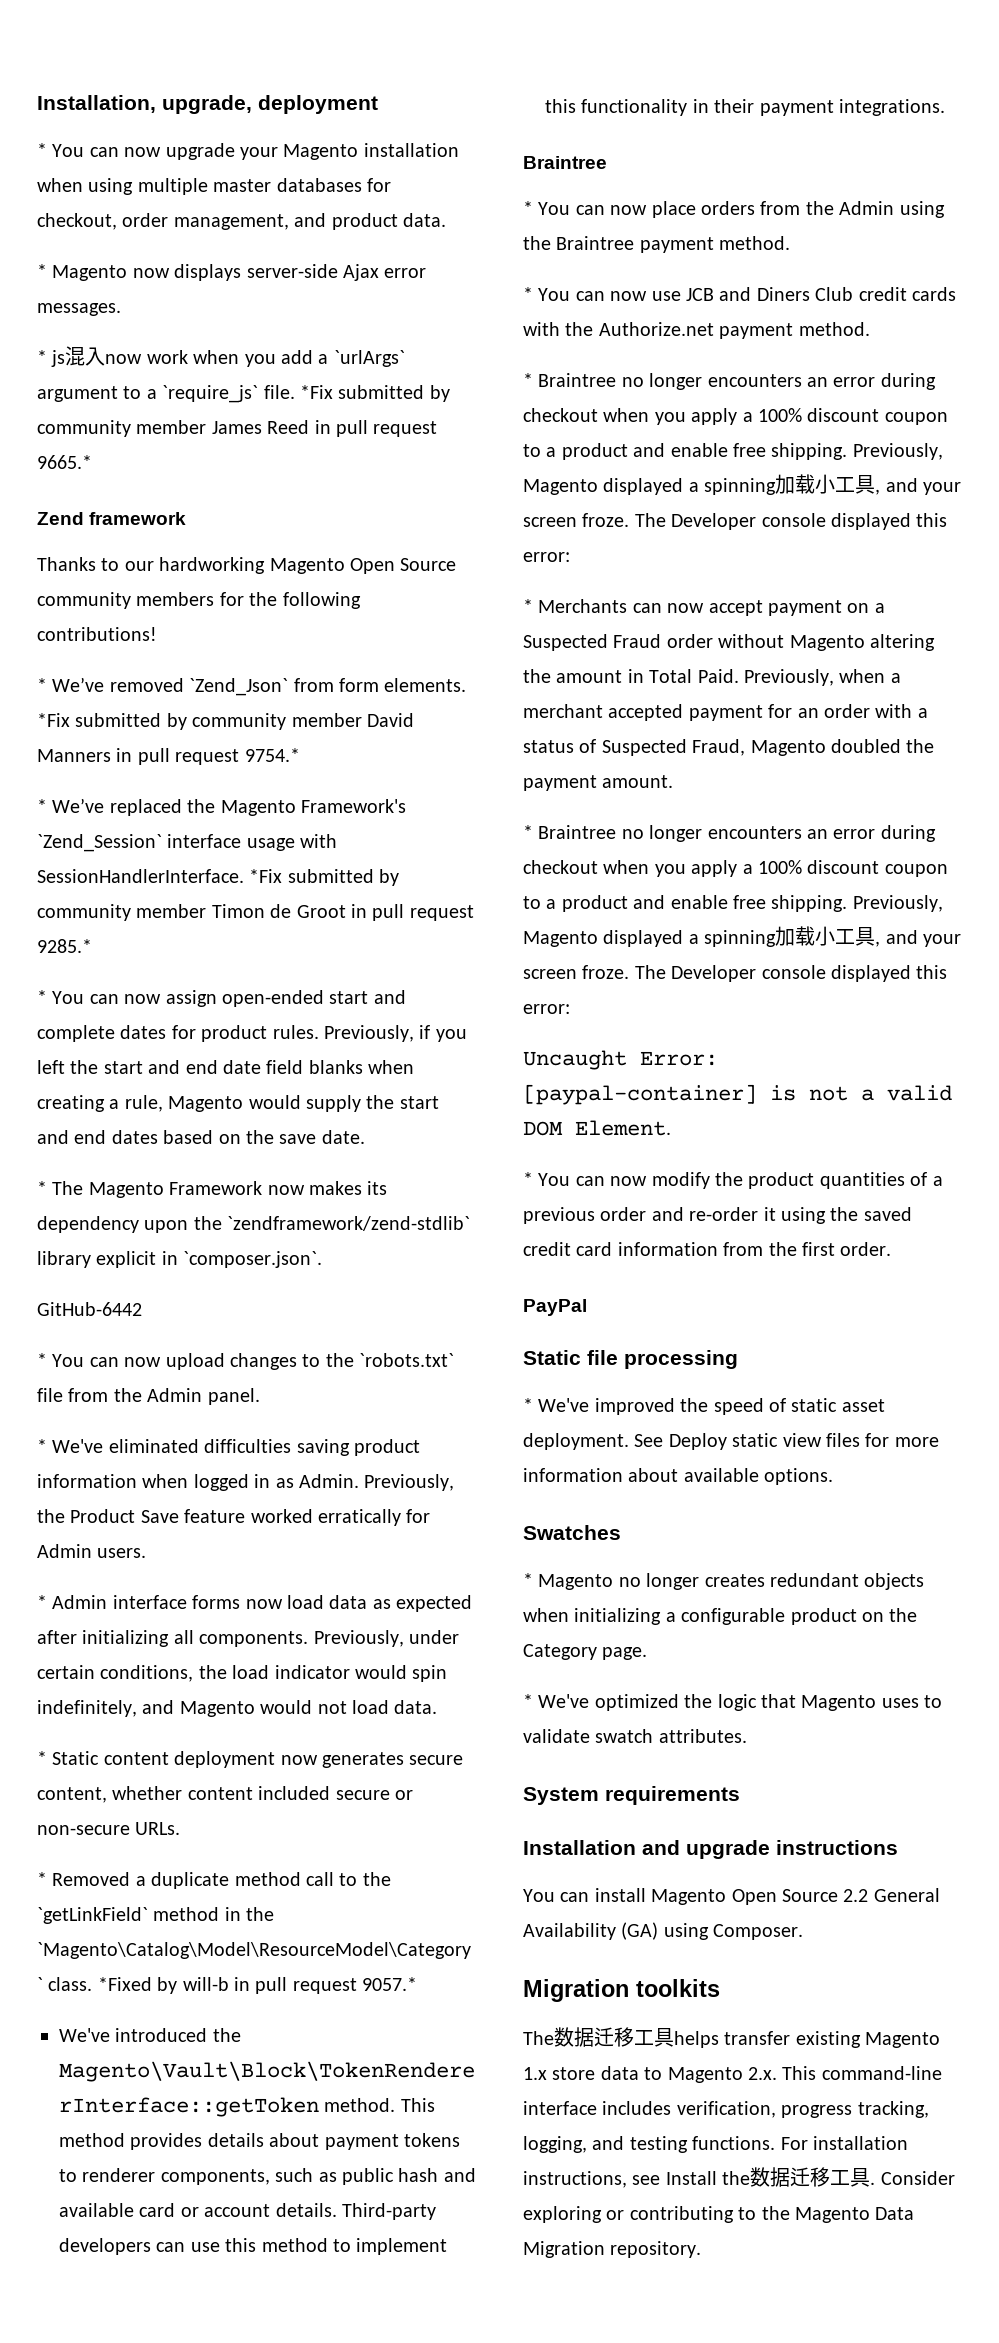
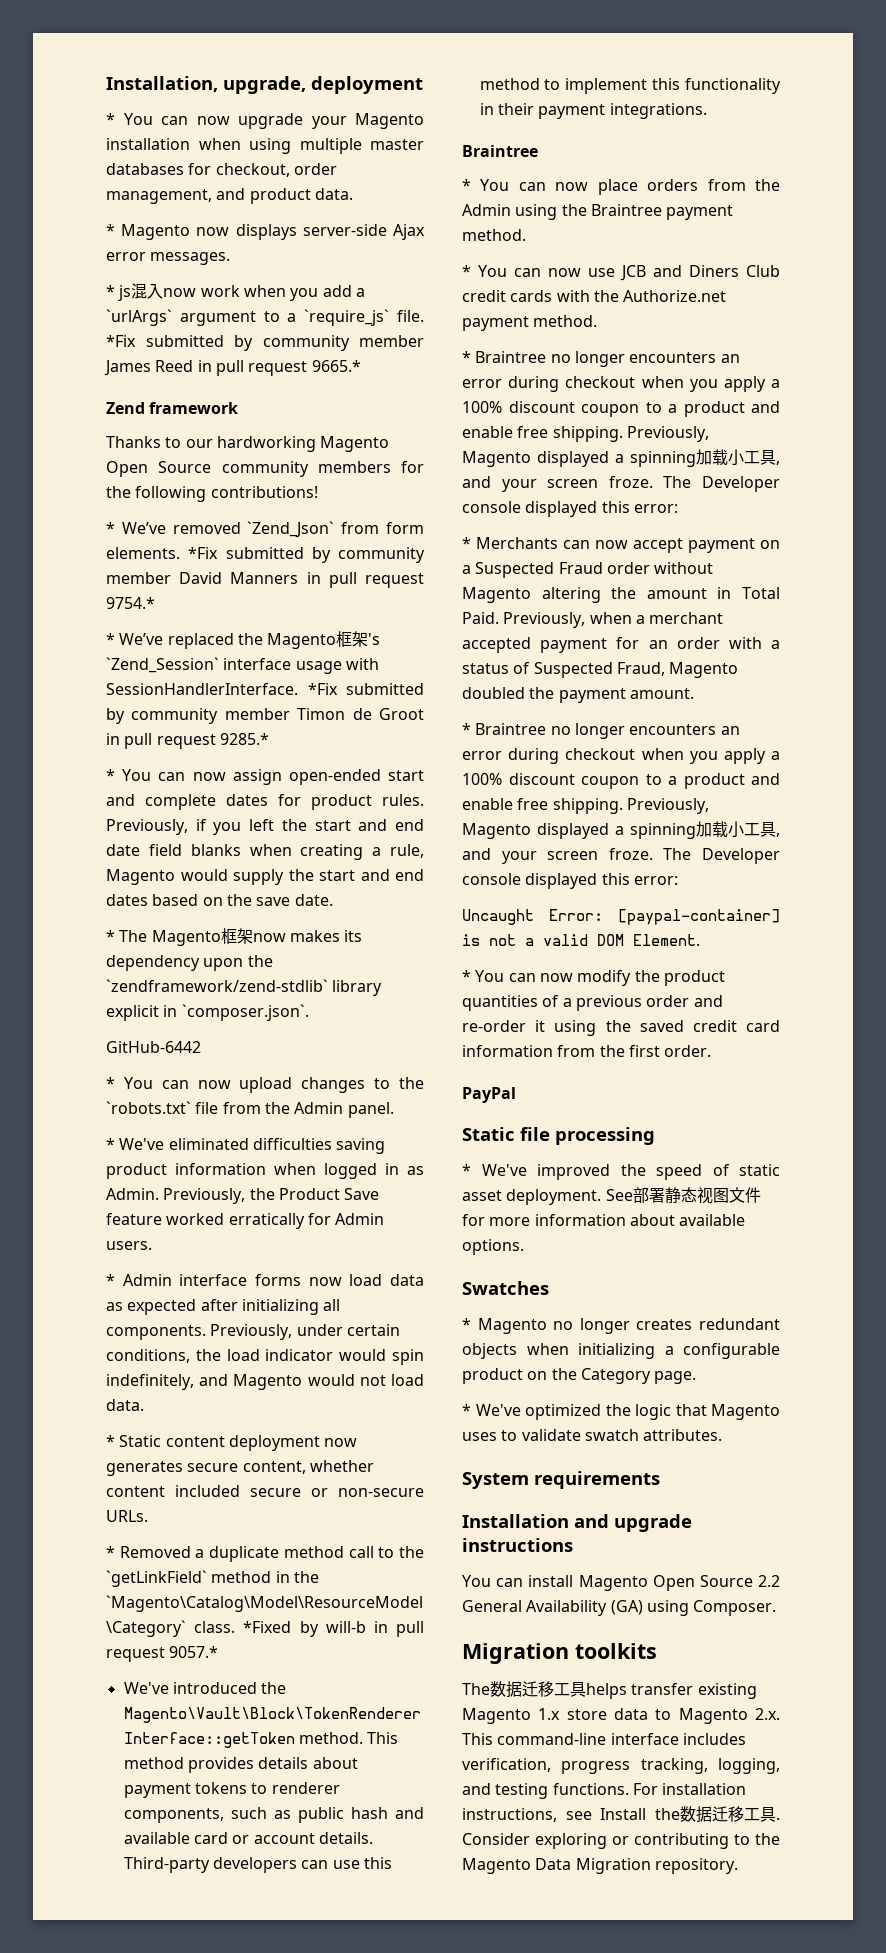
[301,799,406,813] Framework's -> [336,631,381,647] 框架's
[169,1181,263,1195] Framework -> [220,928,253,944] 框架
[668,1433,860,1450] Deploy static view files -> [632,1187,761,1204] 部署静态视图文件

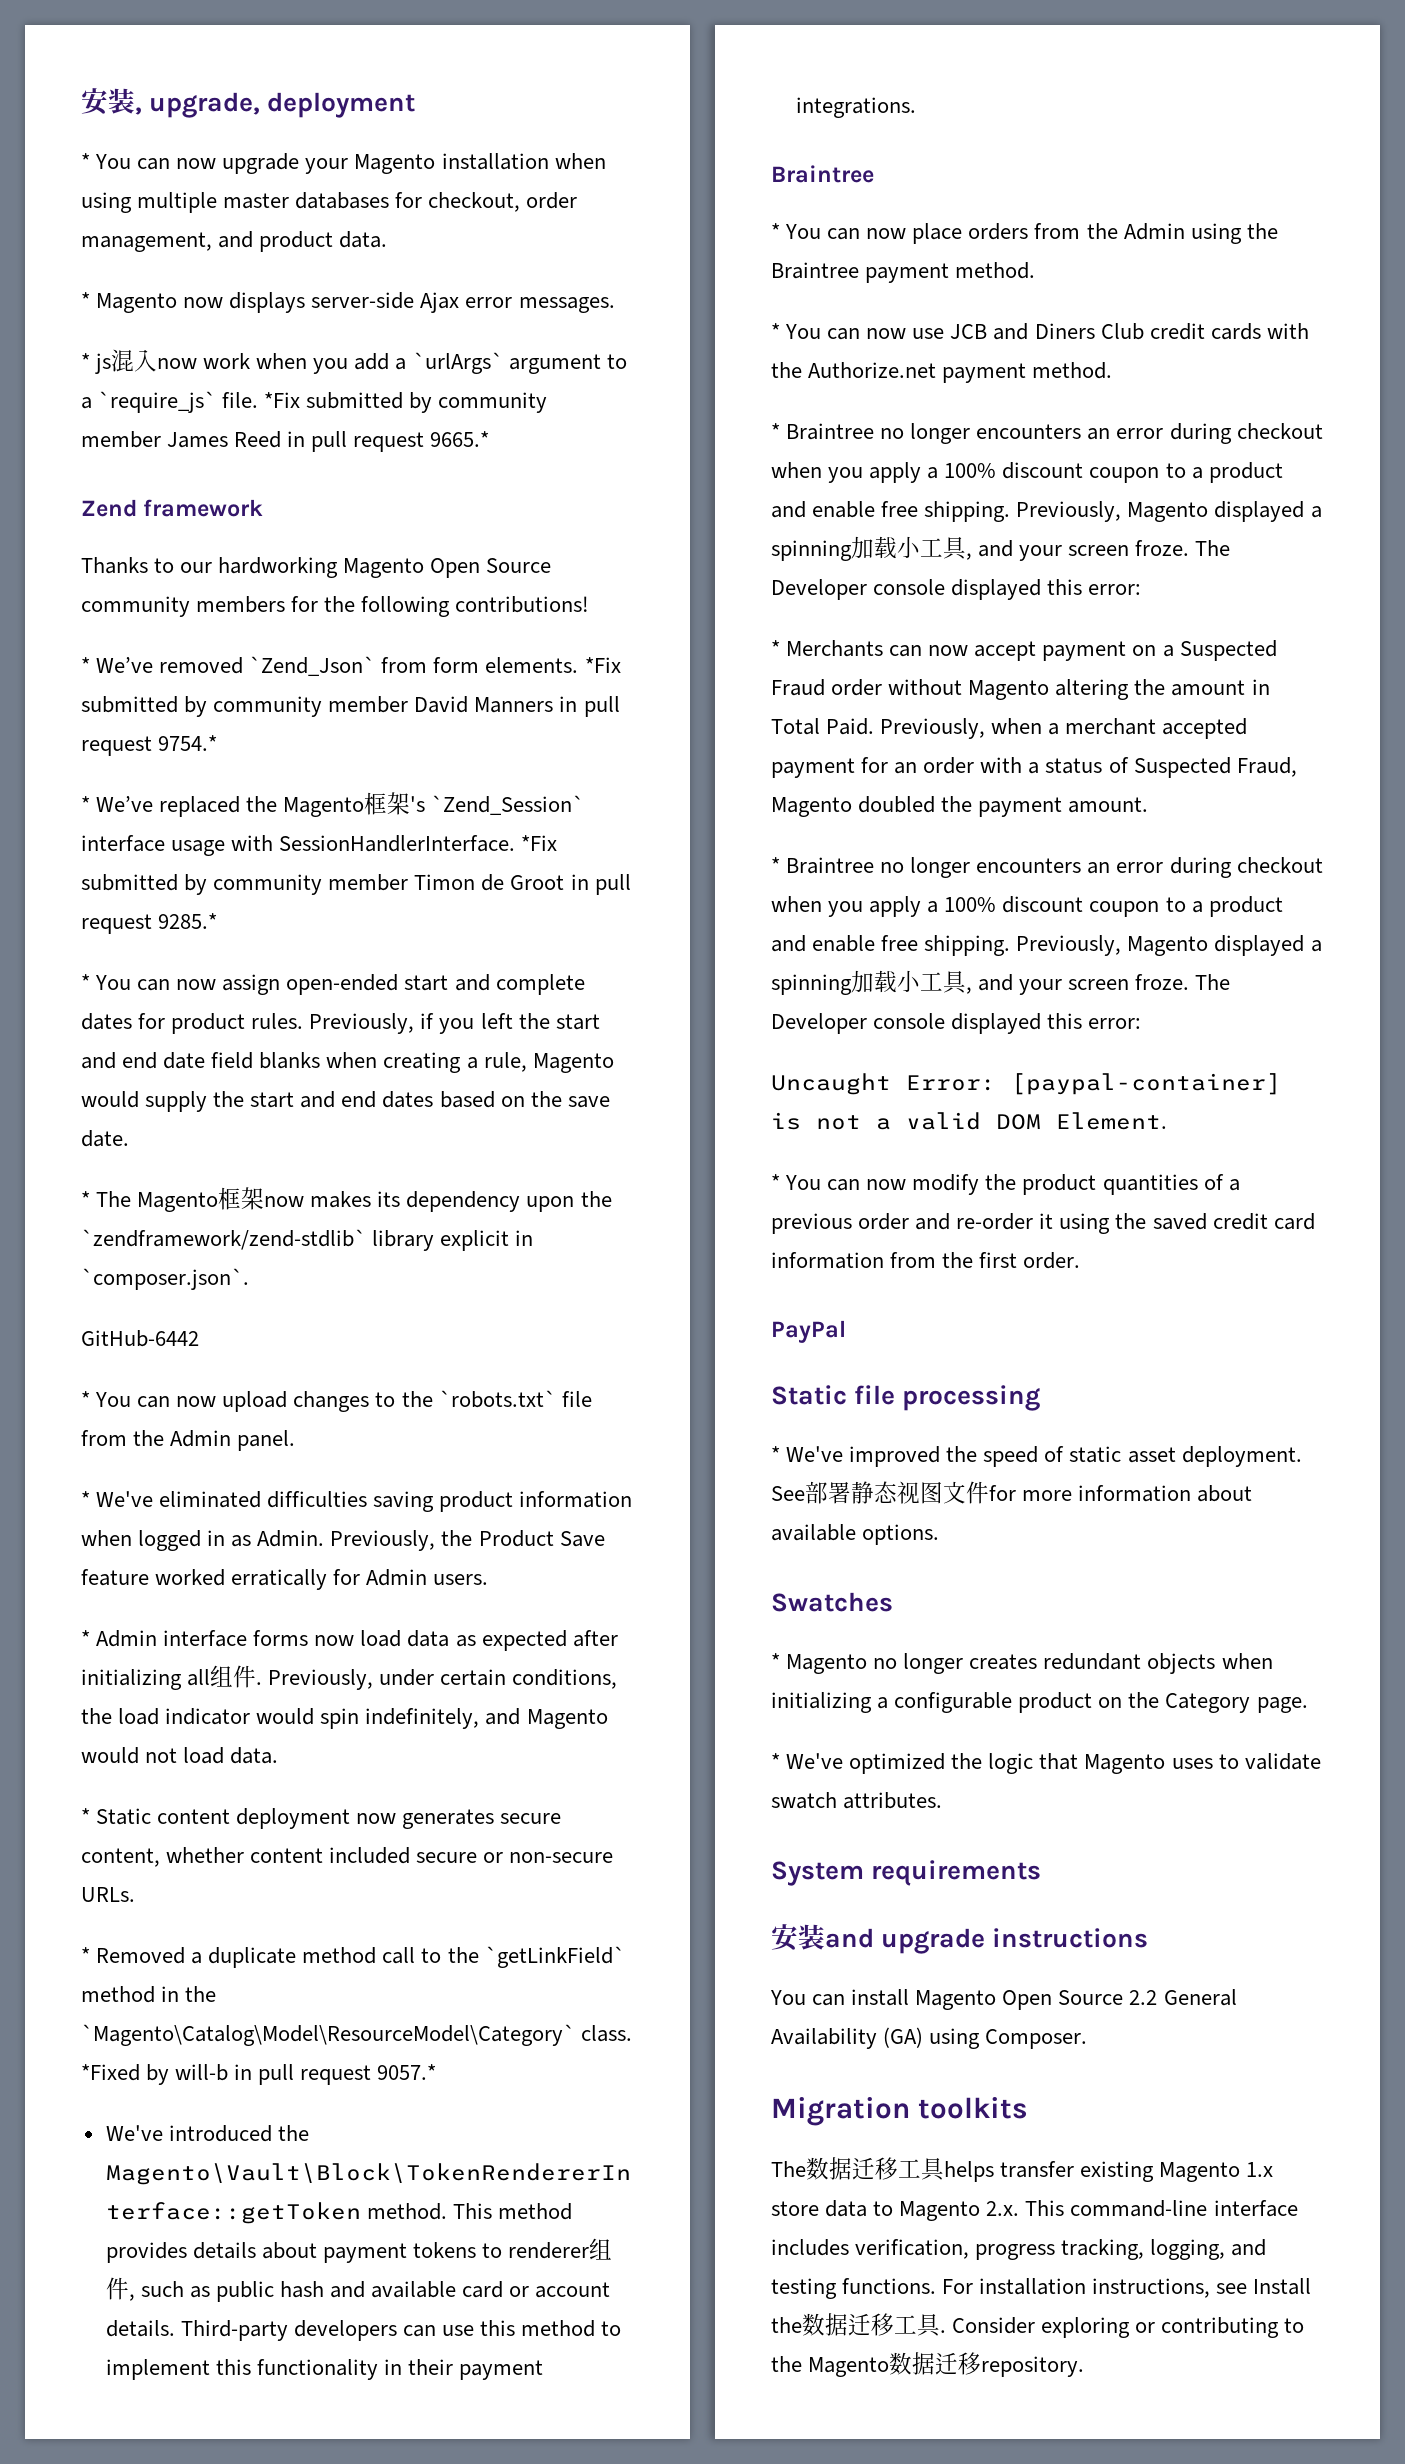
[106,76,218,92] Installation, -> [81,88,142,115] 安装,
[106,1325,206,1340] components. -> [210,1665,263,1688] 组件.
[123,1808,224,1823] components, -> [589,2238,613,2260] [105,2277,135,2301] 组件,
[462,1514,569,1528] Installation -> [771,1924,825,1951] 安装
[535,1858,651,1874] Data Migration -> [889,2352,982,2375] 数据迁移

